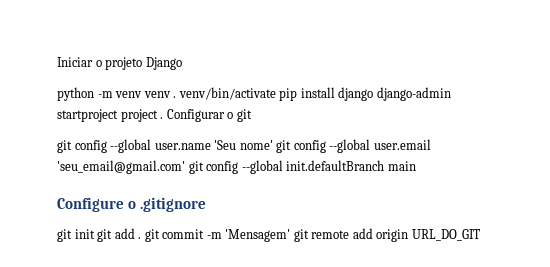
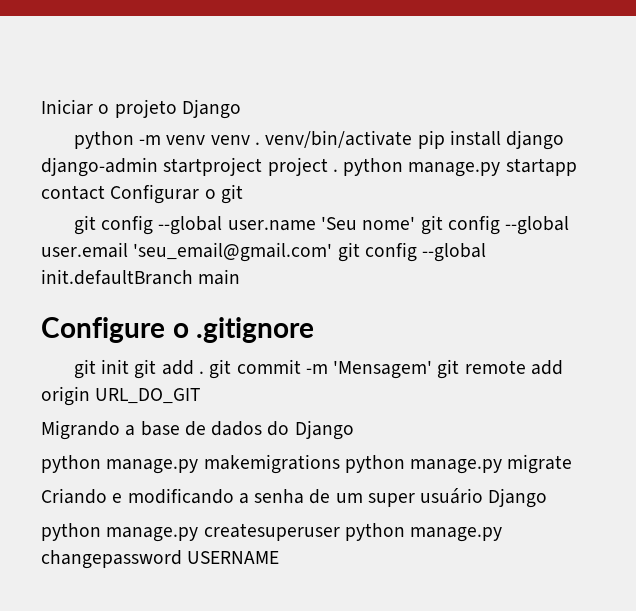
(164, 118) none -> [343,158,577,177] [41,185,105,200] python manage.py startapp contact
(480, 235) none -> [41,420,354,440] [41,454,573,474] [41,488,548,508] [41,523,503,542] [41,550,280,569] // Migrando a base de dados do Django // python manage.py makemigrations python manage.py migrate // Criando e modificando a senha de um super usuário Django // python manage.py createsuperuser python manage.py changepassword USERNAME

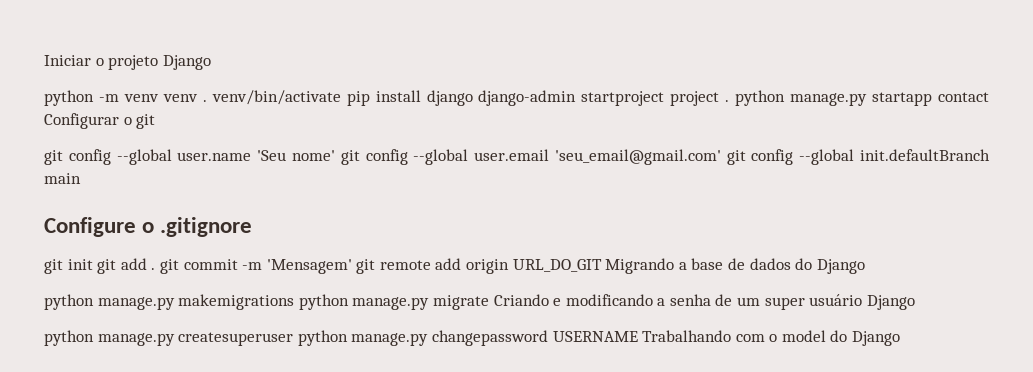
(201, 396) // -> (602, 265) none
(573, 464) // -> (489, 302) none
(280, 557) none -> [642,330,901,346] Trabalhando com o model do Django

